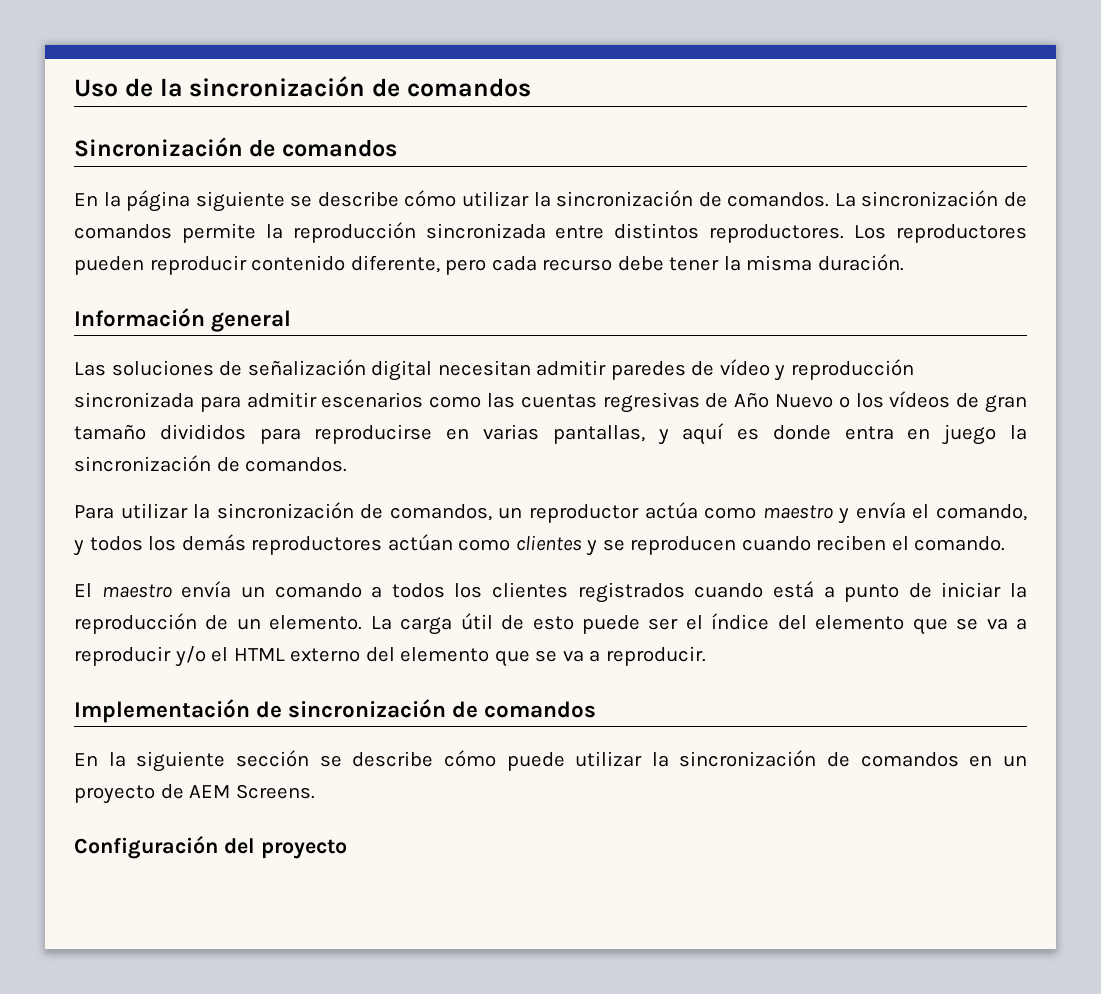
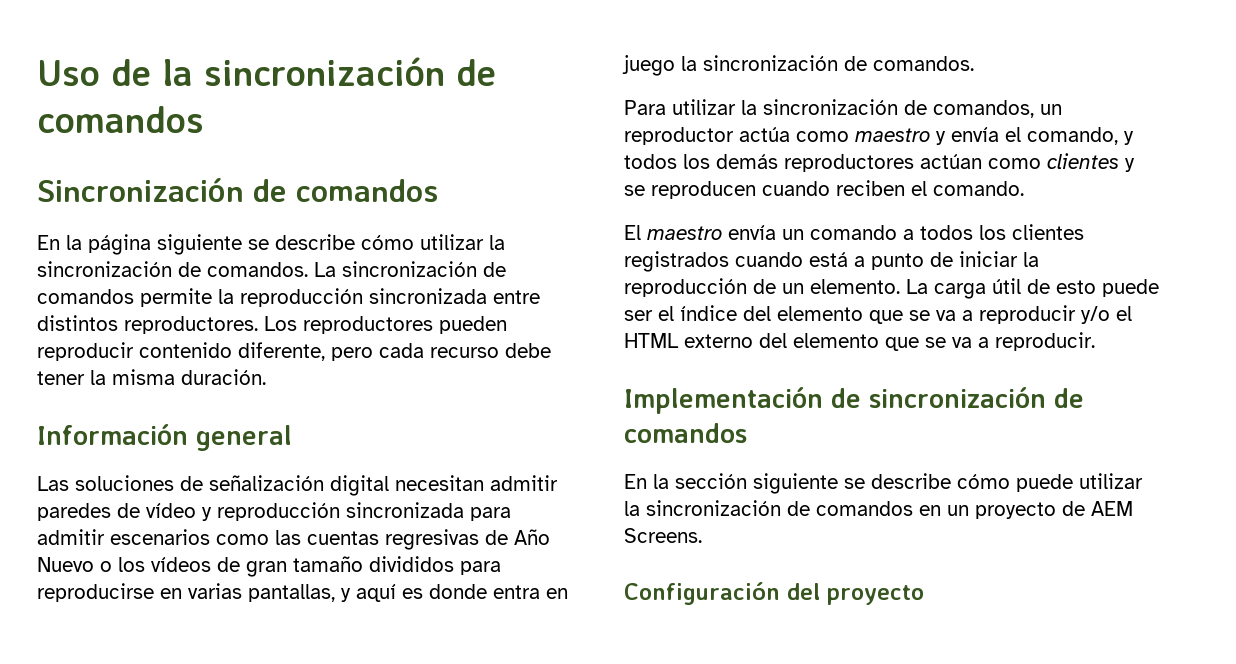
[136,750,309,772] siguiente sección -> [675,473,838,494] sección siguiente

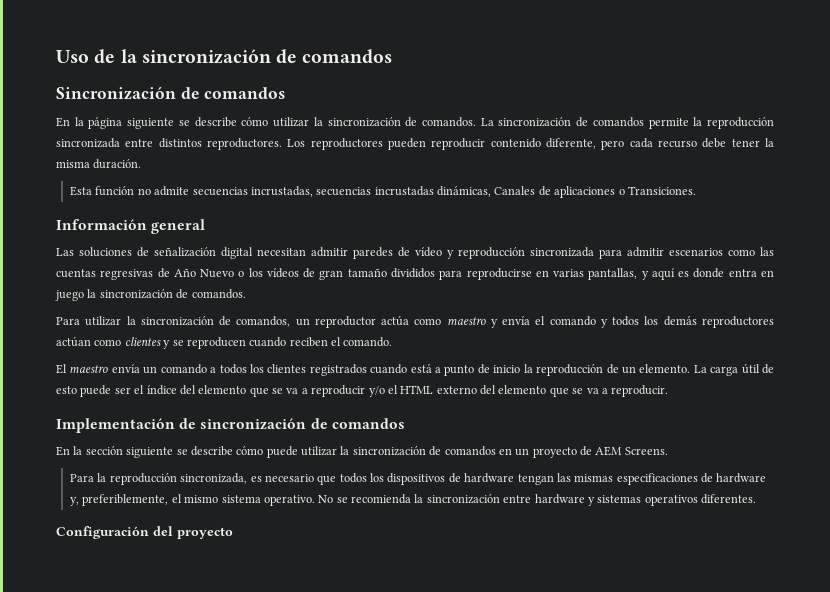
(266, 377) none -> [70,186,696,198] // Esta función no admite secuencias incrustadas, secuencias incrustadas dinámicas, Canales de aplicaciones o Transiciones.
[1027,127,1118,145] comando, -> [549,316,596,326] comando
[959,251,1018,267] iniciar -> [493,365,521,373] inicio
(702, 535) none -> [70,473,767,485] [70,494,757,506] // Para la reproducción sincronizada, es necesario que todos los dispositivos de hardware tengan las mismas especificaciones de hardware y, preferiblemente, el mismo sistema operativo. No se recomienda la sincronización entre hardware y sistemas operativos diferentes.

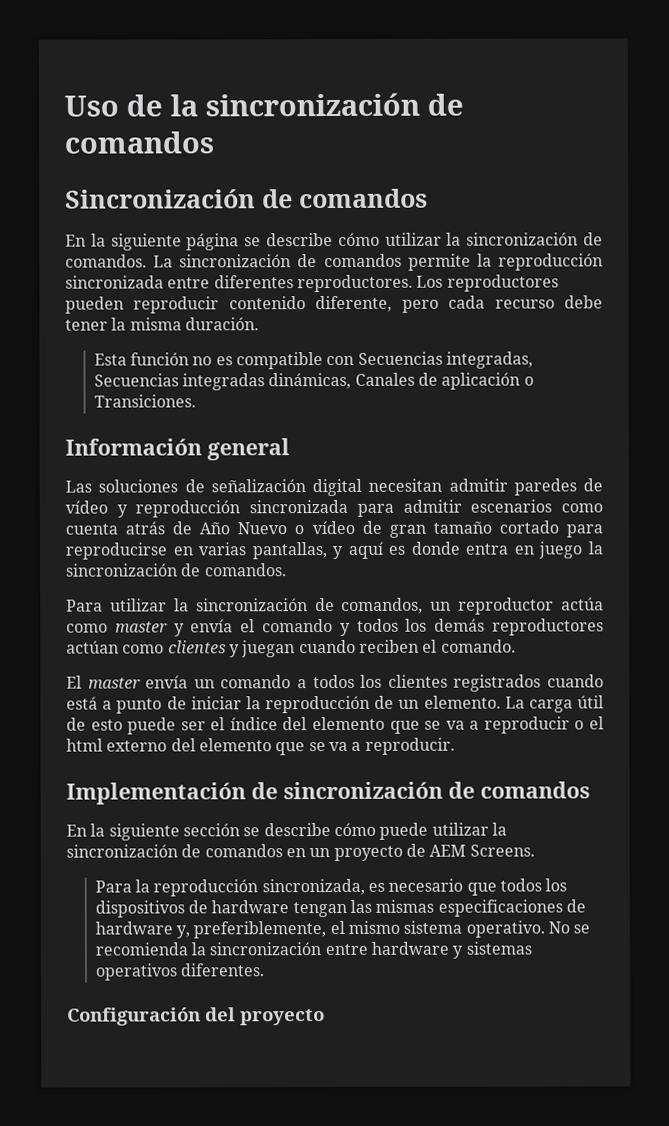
[88,117,175,129] página siguiente -> [110,233,240,251] siguiente página
[158,138,202,148] distintos -> [213,275,294,289] diferentes
[154,186,434,197] admite secuencias incrustadas, secuencias incrustadas -> [215,351,534,370] [93,373,266,391] es compatible con Secuencias integradas, Secuencias integradas
[554,186,616,198] aplicaciones -> [441,372,521,390] aplicación
[760,247,774,256] [56,269,154,280] las cuentas regresivas -> [65,521,166,535] cuenta atrás
[248,268,299,278] los vídeos -> [311,520,355,535] vídeo
[391,268,435,278] divididos -> [498,520,559,534] cortado
[446,317,486,325] maestro -> [114,621,168,633] master
[172,337,246,349] se reproducen -> [241,640,296,658] juegan
[69,365,109,373] maestro -> [87,677,141,689] master
[493,365,521,373] inicio -> [190,696,242,710] iniciar
[368,385,434,397] y/o el HTML -> [574,716,604,730] [66,738,103,752] o el html
[85,446,174,458] sección siguiente -> [108,823,240,841] siguiente sección

